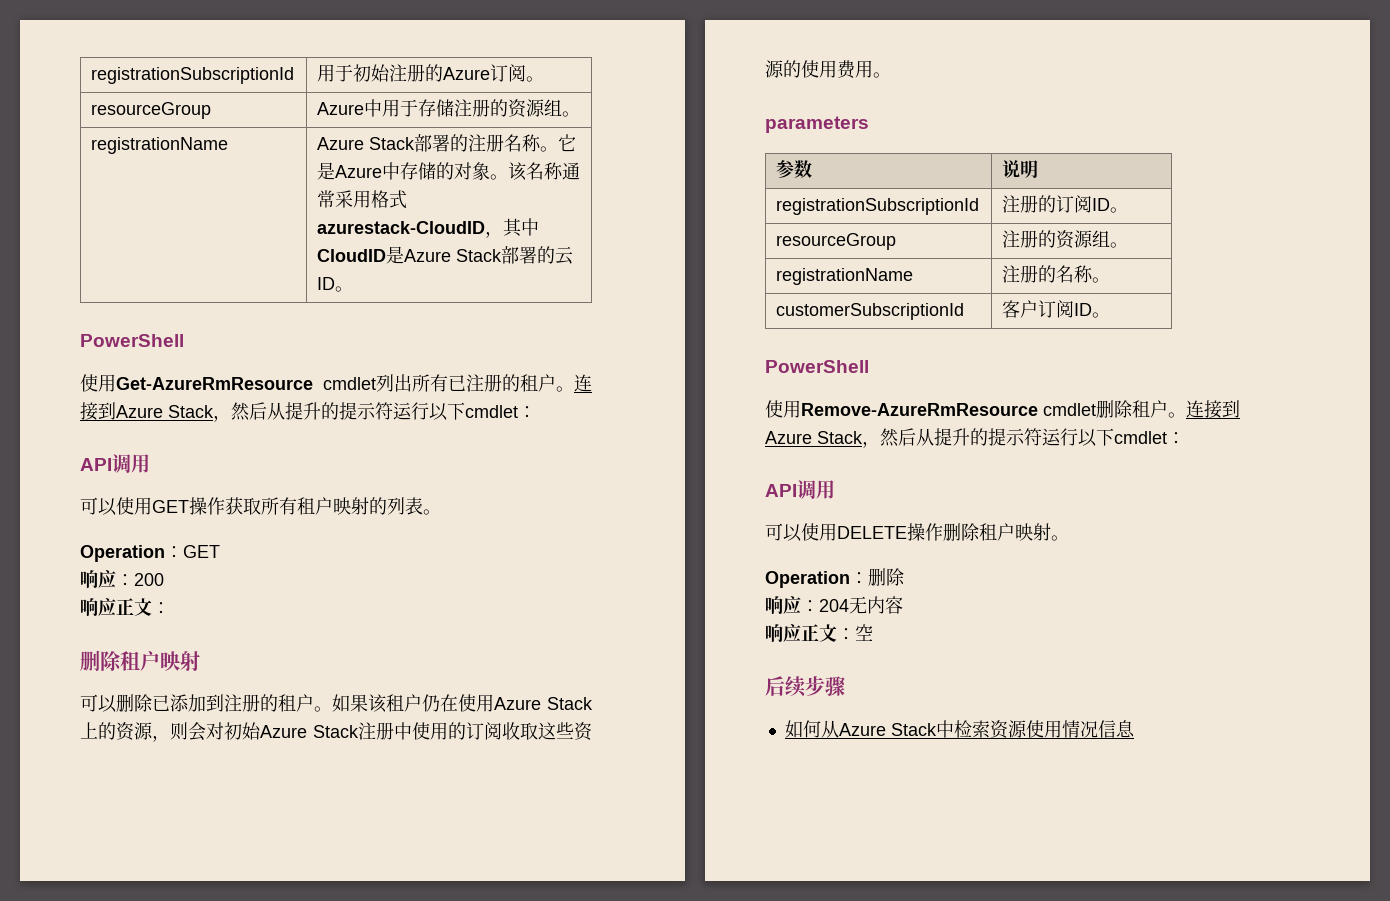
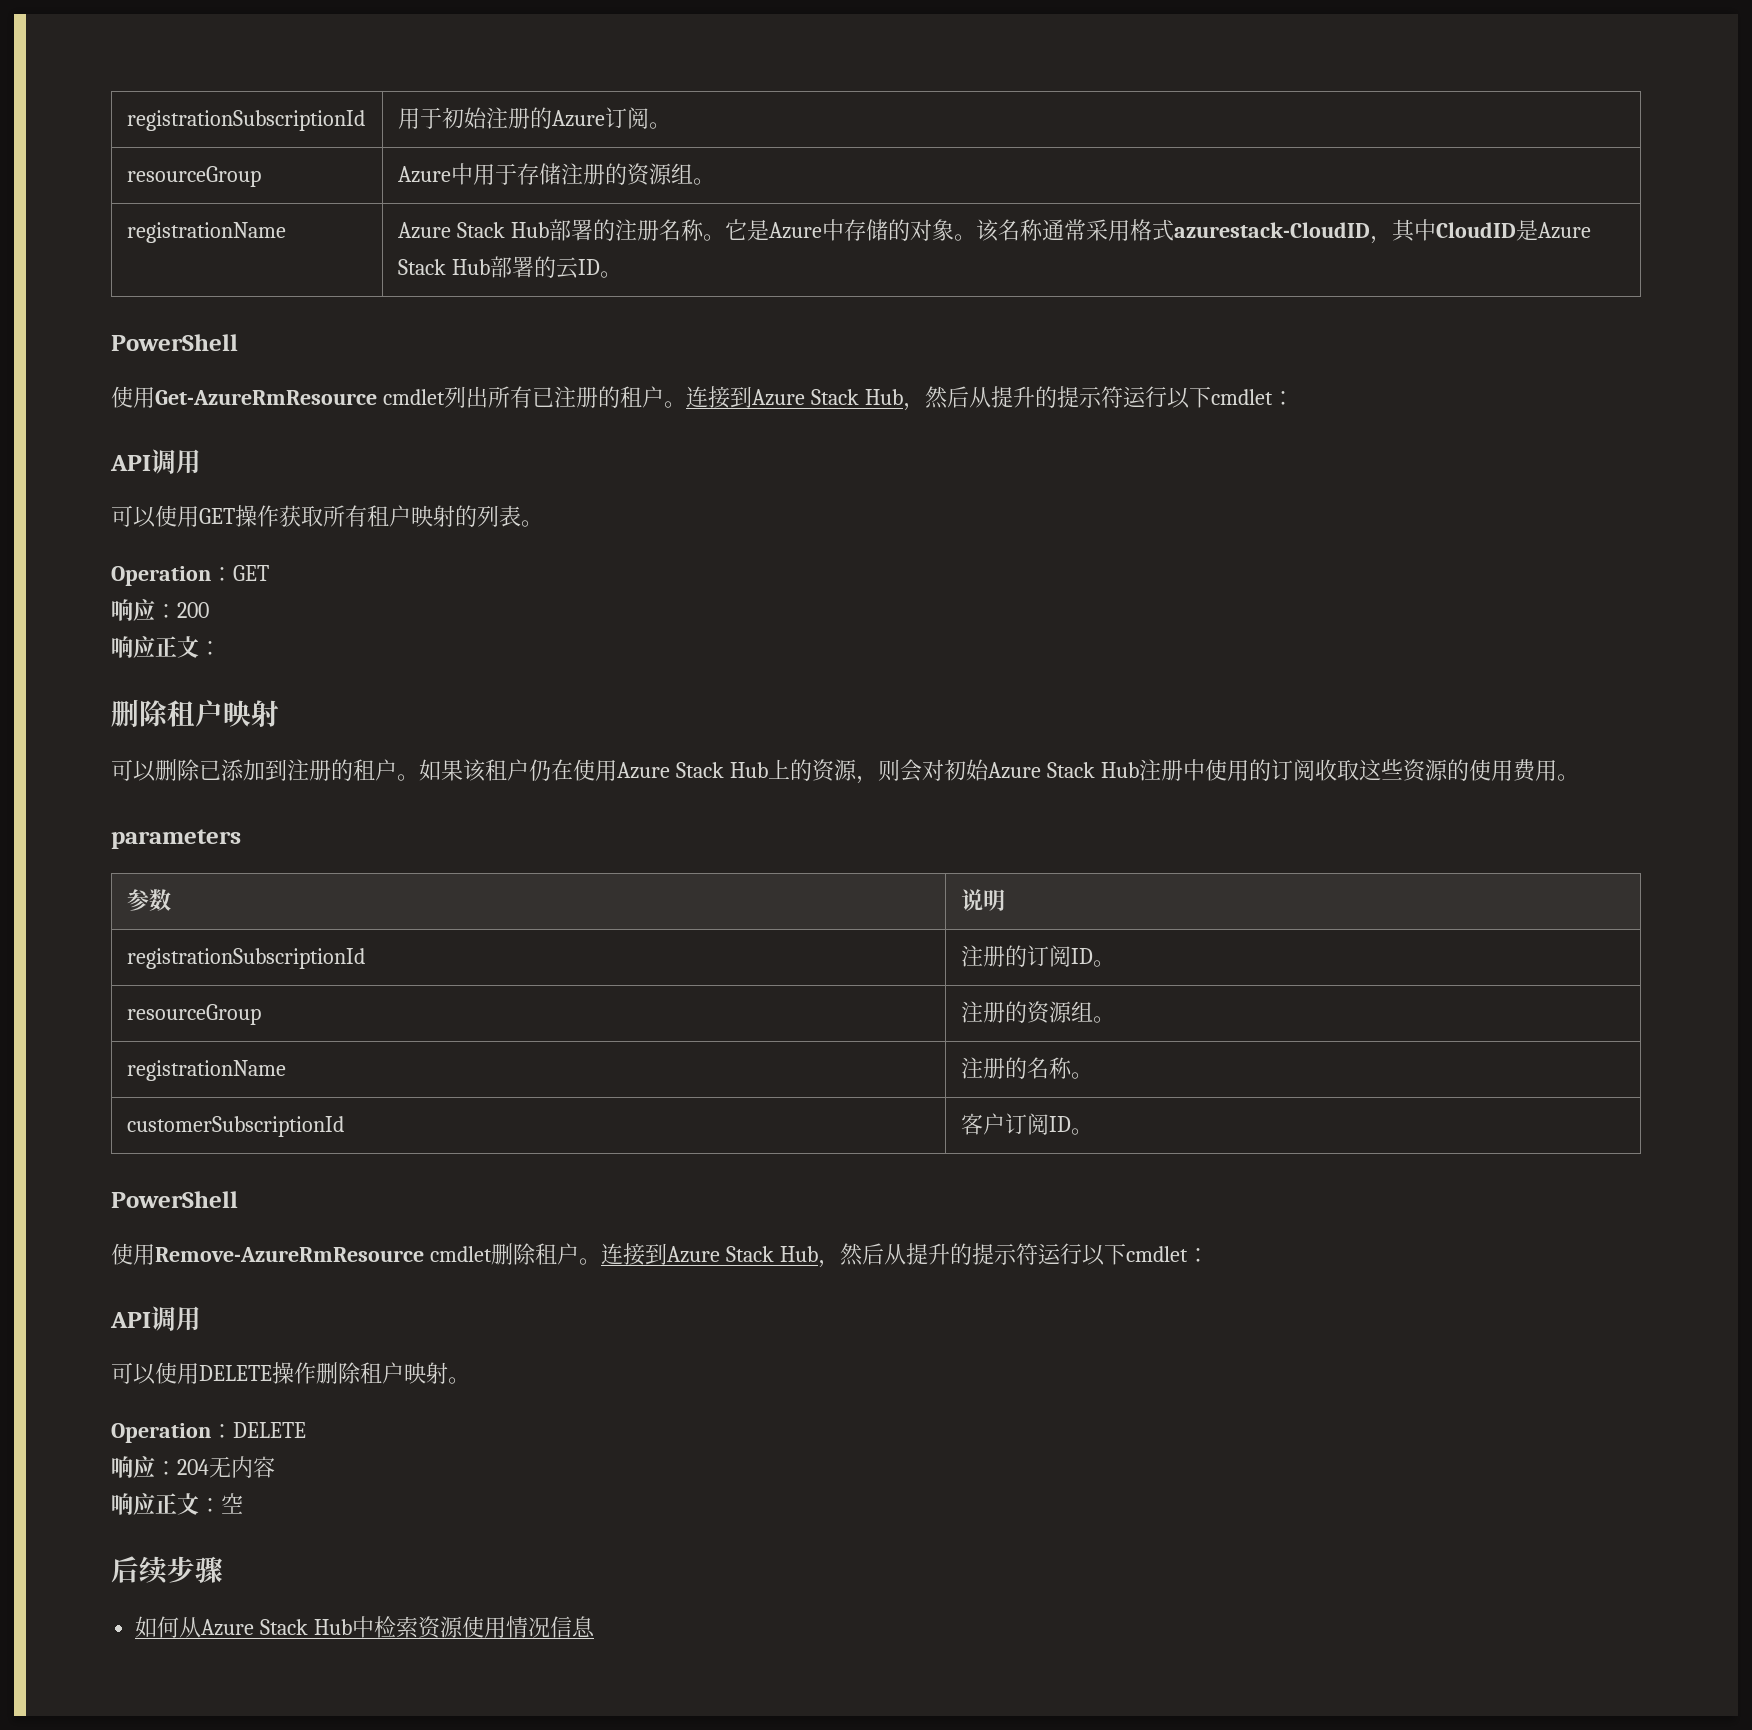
(416, 143) none -> [511,222,550,238] Hub
(503, 255) none -> [452,259,491,275] Hub
(214, 411) none -> [864,389,903,405] Hub
(593, 703) none -> [729,762,768,778] Hub
(359, 731) none -> [1100,762,1139,778] Hub
(863, 437) none -> [779,1246,818,1262] Hub
[868,568,905,586] 删除 -> [233,1422,306,1438] DELETE
(937, 729) none -> [314,1619,353,1635] Hub

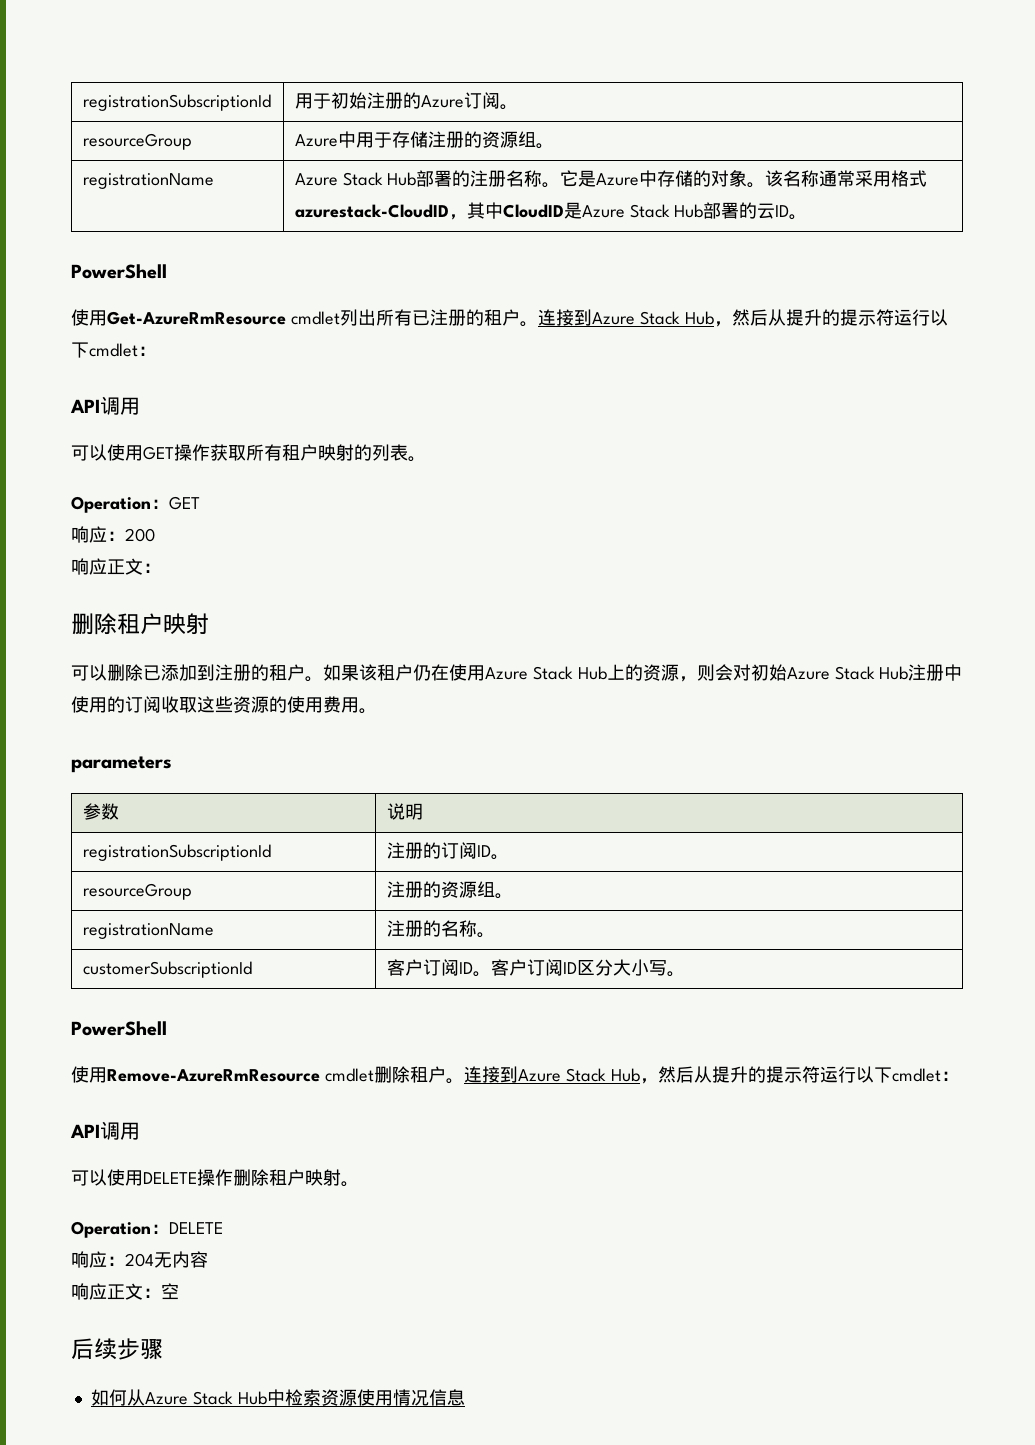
(1094, 1131) none -> [490,959,685,977] 客户订阅ID区分大小写。

